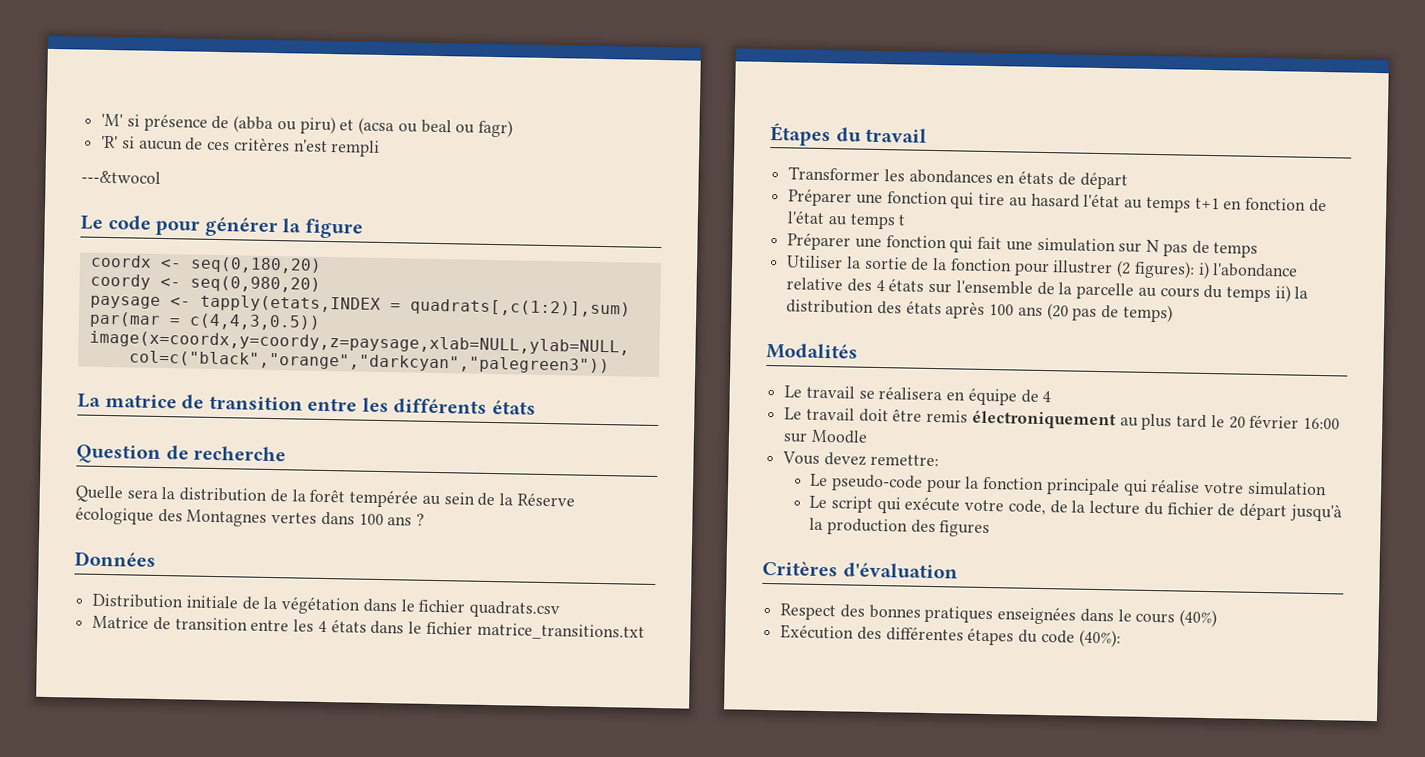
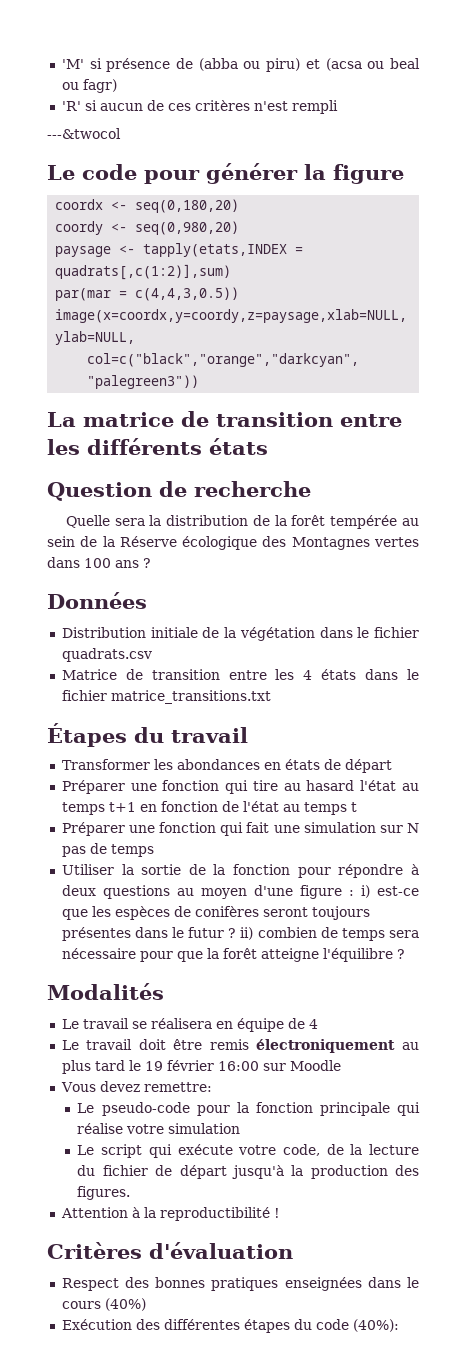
[1052,260,1299,279] [786,277,1309,303] [786,299,1173,323] illustrer (2 figures): i) l'abondance relative des 4 états sur l'ensemble de la parcelle au cours du temps ii) la distribution des états après 100 ans (20 pas de temps) -> [338,864,420,878] [61,885,420,899] [61,906,370,920] [61,927,419,941] [61,948,405,962] répondre à deux questions au moyen d'une figure : i) est-ce que les espèces de conifères seront toujours présentes dans le futur ? ii) combien de temps sera nécessaire pour que la forêt atteigne l'équilibre ?
[1228,416,1246,429] 20 -> [144,1061,163,1071] 19
[939,520,991,538] figures -> [77,1186,131,1200] [60,1207,280,1221] figures. // Attention à la reproductibilité !

